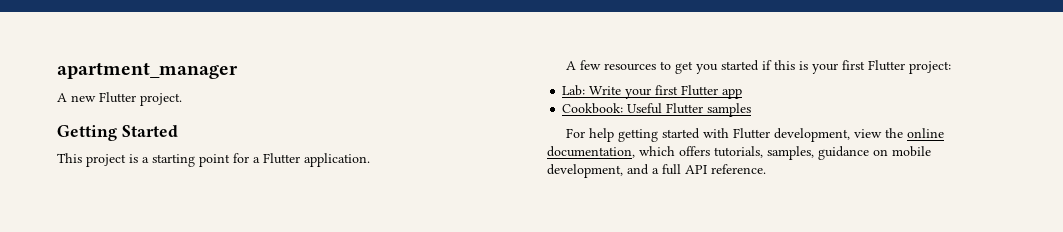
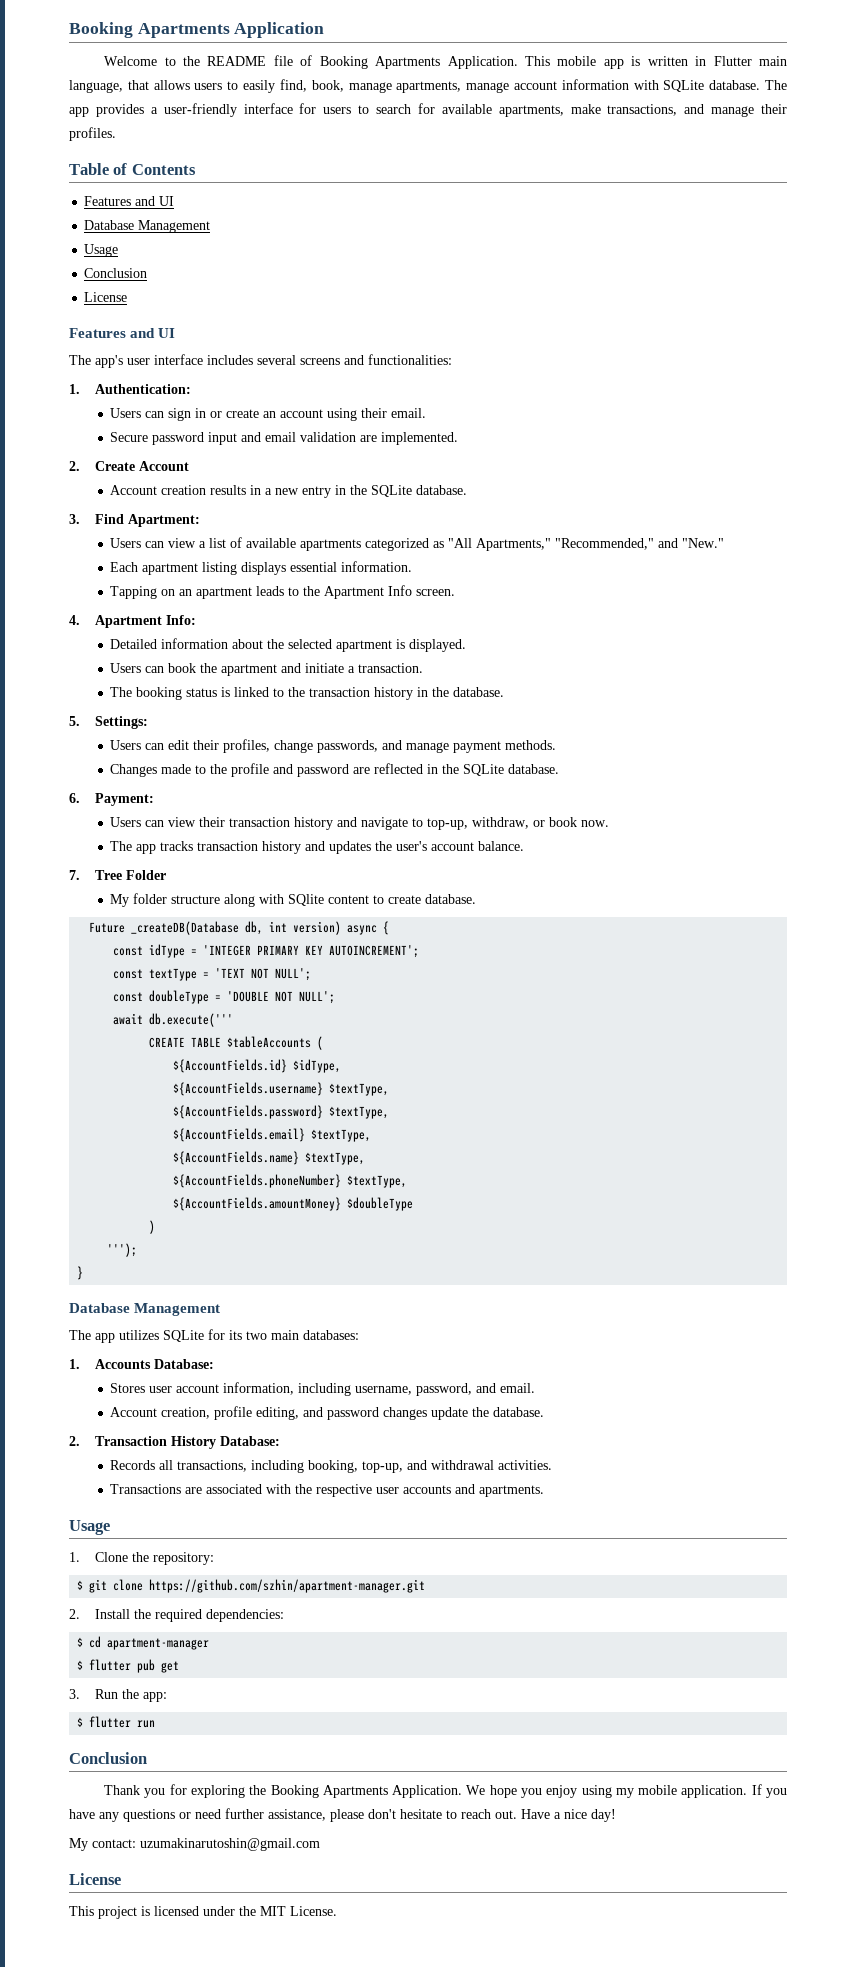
[57,62,238,79] [57,92,182,106] [57,125,178,141] [57,153,370,167] [565,60,951,74] [562,85,743,99] [562,103,752,117] [565,128,944,142] [547,146,931,160] [547,164,766,178] apartment_manager // A new Flutter project. // Getting Started // This project is a starting point for a Flutter application. // A few resources to get you started if this is your first Flutter project: // Lab: Write your first Flutter app // Cookbook: Useful Flutter samples // For help getting started with Flutter development, view the online documentation, which offers tutorials, samples, guidance on mobile development, and a full API reference. -> [69,22,325,38] [104,55,788,69] [69,79,787,93] [69,103,787,117] [69,127,116,141] [69,163,196,175] [84,196,175,206] [84,220,211,233] [84,244,119,257] [84,268,148,278] [84,292,128,302] [69,328,176,338] [69,354,452,368] [69,384,191,394] [110,408,427,421] [110,432,459,445] [69,461,189,471] [110,485,468,498] [69,514,200,527] [110,537,725,551] [110,561,413,575] [110,585,456,599] [69,615,196,628] [110,638,467,652] [110,663,424,676] [110,687,505,700] [69,716,148,729] [110,739,557,753] [110,763,560,777] [69,793,154,806] [110,817,610,830] [110,841,525,854] [69,870,166,880] [110,893,477,907] [89,921,390,935] [113,944,420,958] [113,968,312,981] [113,990,336,1004] [113,1013,234,1027] [149,1036,324,1050] [173,1059,342,1073] [173,1082,390,1096] [173,1105,390,1119] [173,1128,372,1142] [173,1151,366,1165] [173,1174,408,1188] [173,1197,414,1211] [149,1220,156,1234] [107,1243,138,1257] [77,1266,84,1280] [69,1303,221,1316] [69,1329,359,1343] [69,1359,214,1369] [110,1382,536,1396] [110,1406,545,1420] [69,1436,280,1449] [110,1460,553,1473] [110,1484,545,1497] [69,1520,110,1535] [69,1552,214,1565] [77,1579,426,1593] [69,1609,284,1622] [77,1636,210,1650] [77,1659,180,1673] [69,1689,167,1702] [77,1716,156,1728] [69,1752,147,1764] [104,1784,787,1798] [69,1808,616,1822] [69,1838,320,1851] [69,1873,121,1885] [69,1906,337,1919] Booking Apartments Application // Welcome to the README file of Booking Apartments Application. This mobile app is written in Flutter main language, that allows users to easily find, book, manage apartments, manage account information with SQLite database. The app provides a user-friendly interface for users to search for available apartments, make transactions, and manage their profiles. // Table of Contents // Features and UI // Database Management // Usage // Conclusion // License // Features and UI // The app's user interface includes several screens and functionalities: // 1. Authentication: // Users can sign in or create an account using their email. // Secure password input and email validation are implemented. // 2. Create Account // Account creation results in a new entry in the SQLite database. // 3. Find Apartment: // Users can view a list of available apartments categorized as "All Apartments," "Recommended," and "New." // Each apartment listing displays essential information. // Tapping on an apartment leads to the Apartment Info screen. // 4. Apartment Info: // Detailed information about the selected apartment is displayed. // Users can book the apartment and initiate a transaction. // The booking status is linked to the transaction history in the database. // 5. Settings: // Users can edit their profiles, change passwords, and manage payment methods. // Changes made to the profile and password are reflected in the SQLite database. // 6. Payment: // Users can view their transaction history and navigate to top-up, withdraw, or book now. // The app tracks transaction history and updates the user's account balance. // 7. Tree Folder // My folder structure along with SQlite content to create database. // Future _createDB(Database db, int version) async { // const idType = 'INTEGER PRIMARY KEY AUTOINCREMENT'; // const textType = 'TEXT NOT NULL'; // const doubleType = 'DOUBLE NOT NULL'; // await db.execute(''' // CREATE TABLE $tableAccounts ( // ${AccountFields.id} $idType, // ${AccountFields.username} $textType, // ${AccountFields.password} $textType, // ${AccountFields.email} $textType, // ${AccountFields.name} $textType, // ${AccountFields.phoneNumber} $textType, // ${AccountFields.amountMoney} $doubleType // ) // '''); // } // Database Management // The app utilizes SQLite for its two main databases: // 1. Accounts Database: // Stores user account information, including username, password, and email. // Account creation, profile editing, and password changes update the database. // 2. Transaction History Database: // Records all transactions, including booking, top-up, and withdrawal activities. // Transactions are associated with the respective user accounts and apartments. // Usage // 1. Clone the repository: // $ git clone https://github.com/szhin/apartment-manager.git // 2. Install the required dependencies: // $ cd apartment-manager // $ flutter pub get // 3. Run the app: // $ flutter run // Conclusion // Thank you for exploring the Booking Apartments Application. We hope you enjoy using my mobile application. If you have any questions or need further assistance, please don't hesitate to reach out. Have a nice day! // My contact: uzumakinarutoshin@gmail.com // License // This project is licensed under the MIT License.

